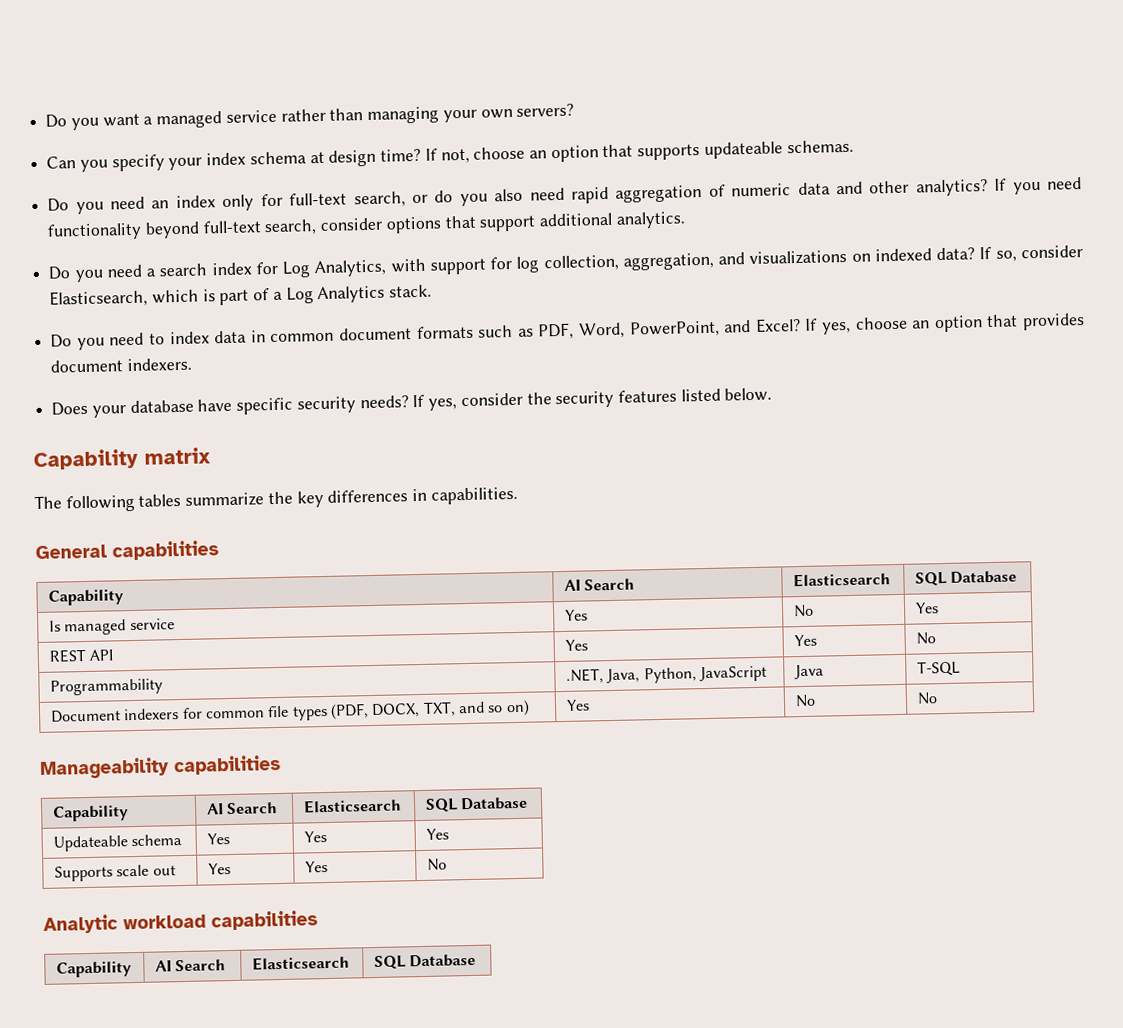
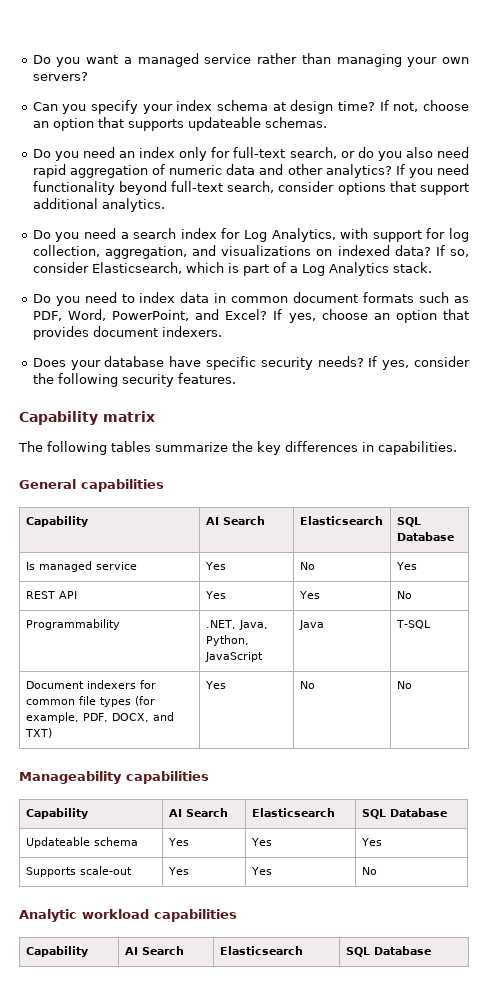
[555,387,773,409] security features listed below. -> [57,373,236,387] following security features.
[329,699,530,720] (PDF, DOCX, TXT, and so on) -> [134,696,155,706] [25,712,174,723] [24,728,52,738] (for example, PDF, DOCX, and TXT)
[116,864,176,877] scale out -> [79,866,132,875] scale-out

